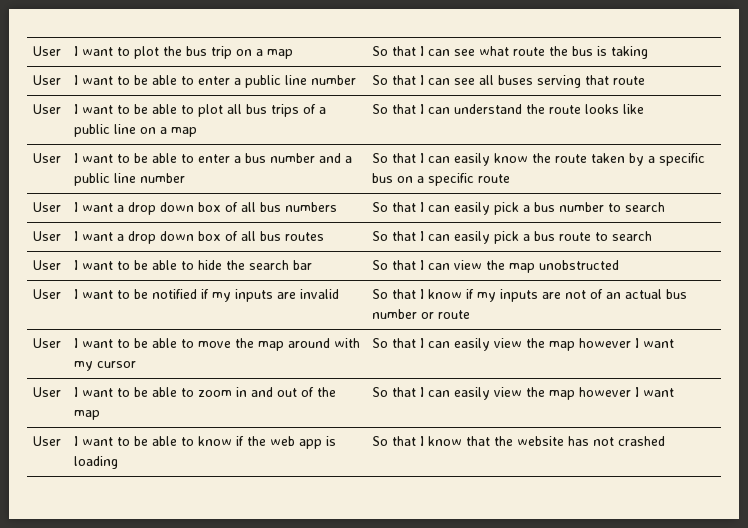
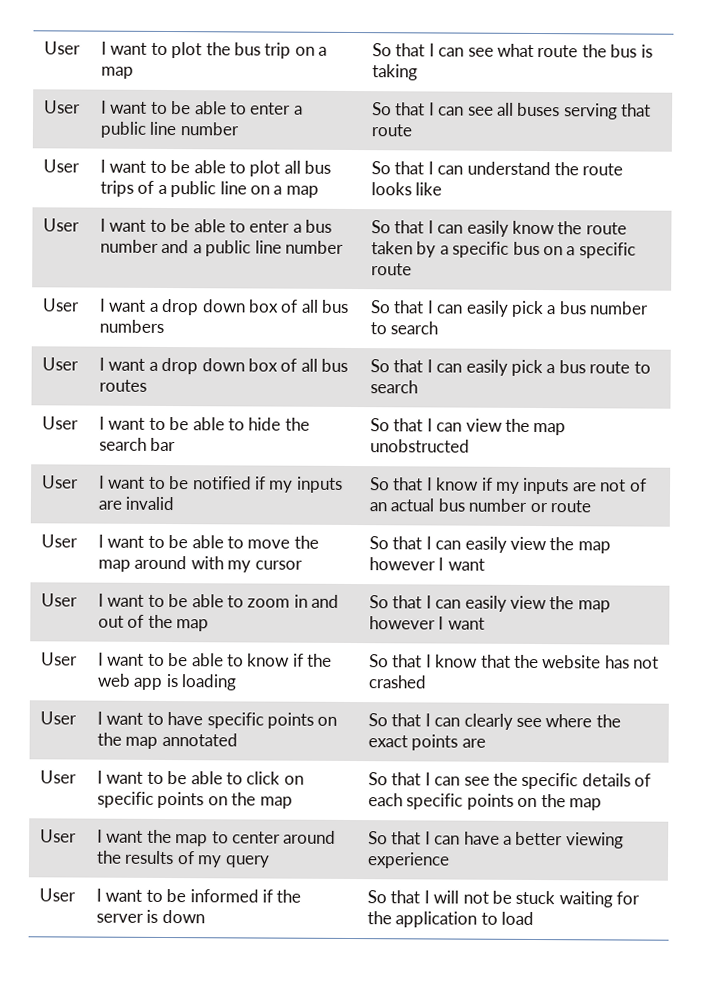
(666, 441) none -> [39,711,77,725] [96,711,338,729] [96,732,238,749] [367,713,621,730] [367,734,486,751] [39,770,77,784] [96,770,304,785] [96,791,293,809] [367,772,652,790] [367,793,602,811] [39,829,77,843] [96,829,337,847] [95,850,270,868] [367,831,624,849] [366,852,450,869] [38,888,76,902] [95,888,302,903] [95,909,205,924] [366,890,641,908] [366,911,535,928] // User | I want to have specific points on the map annotated | So that I can clearly see where the exact points are // User | I want to be able to click on specific points on the map | So that I can see the specific details of each specific points on the map // User | I want the map to center around the results of my query | So that I can have a better viewing experience // User | I want to be informed if the server is down | So that I will not be stuck waiting for the application to load

